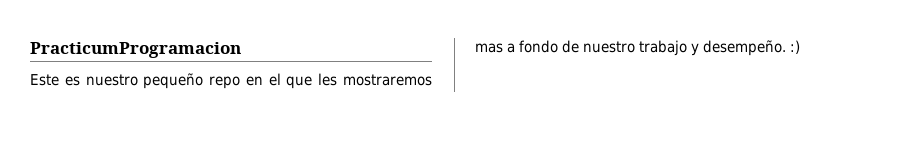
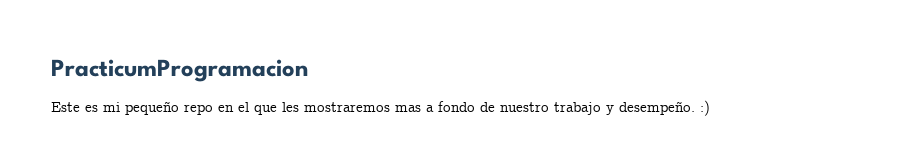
[85,74,138,86] nuestro -> [103,102,120,112] mi

